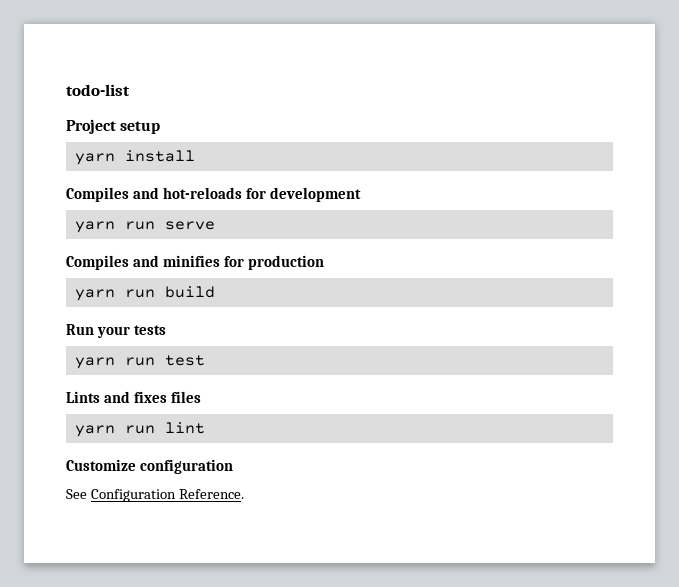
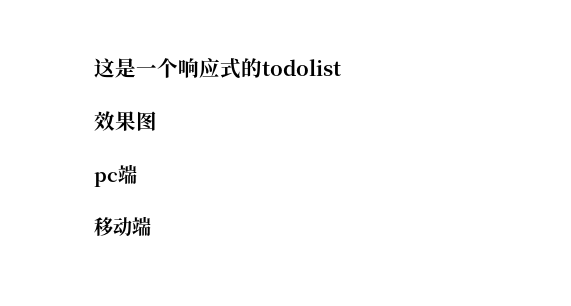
[66,84,130,96] [66,119,161,134] [74,150,195,165] [66,187,362,202] [74,221,215,233] [66,255,325,270] [74,286,215,301] [66,324,167,338] [74,355,205,369] [66,391,202,403] [74,422,205,437] [66,459,234,474] [66,489,244,502] todo-list // Project setup // yarn install // Compiles and hot-reloads for development // yarn run serve // Compiles and minifies for production // yarn run build // Run your tests // yarn run test // Lints and fixes files // yarn run lint // Customize configuration // See Configuration Reference. -> [94,58,341,79] [94,111,157,131] [94,164,137,187] [94,216,151,236] 这是一个响应式的todolist // 效果图 // pc端 // 移动端

